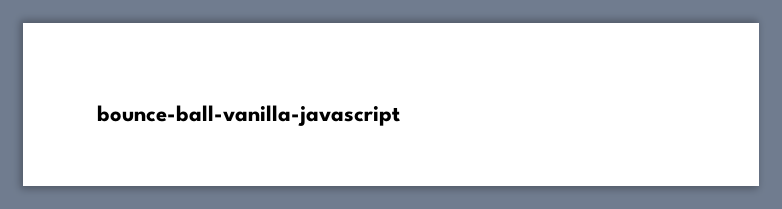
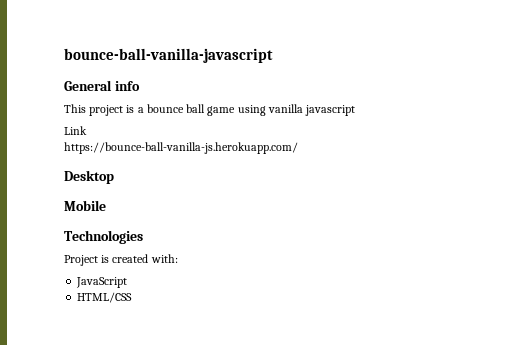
(400, 115) none -> [64,80,140,91] [64,104,356,116] [64,126,87,135] [64,142,298,154] [64,170,114,184] [64,200,106,211] [64,230,143,244] [64,254,178,266] [76,277,128,288] [77,292,133,303] // General info // This project is a bounce ball game using vanilla javascript // Link // https://bounce-ball-vanilla-js.herokuapp.com/ // Desktop // Mobile // Technologies // Project is created with: // JavaScript // HTML/CSS

